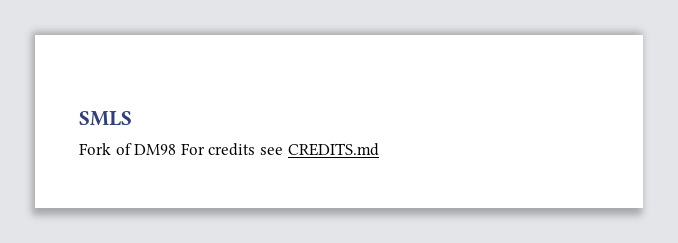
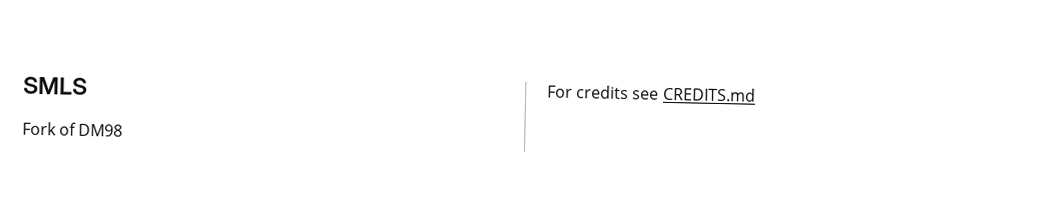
(177, 149) none -> (124, 130) //

